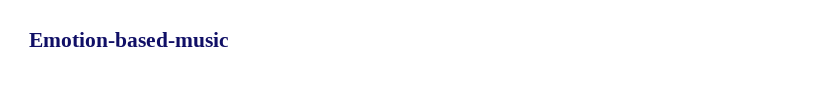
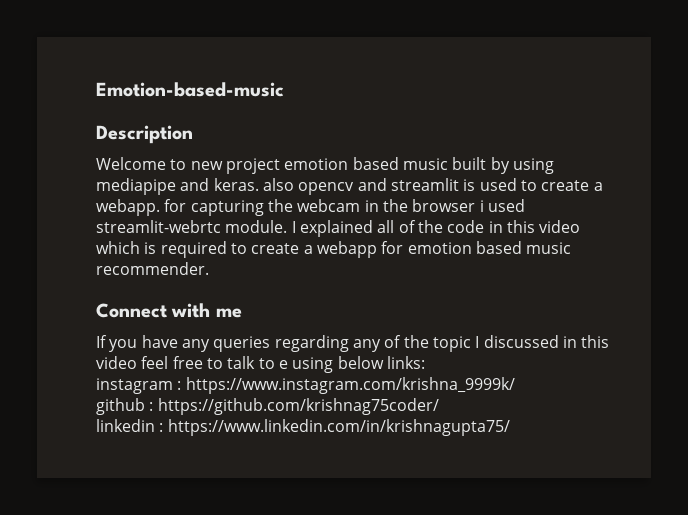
(229, 39) none -> [96,125,193,144] [96,157,554,174] [96,178,603,195] [96,199,525,216] [96,220,581,237] [96,241,572,258] [96,262,209,275] [96,303,242,318] [96,335,610,352] [96,356,425,373] [96,377,515,394] [96,398,439,415] [96,419,510,436] // Description // Welcome to new project emotion based music built by using mediapipe and keras. also opencv and streamlit is used to create a webapp. for capturing the webcam in the browser i used streamlit-webrtc module. I explained all of the code in this video which is required to create a webapp for emotion based music recommender. // Connect with me // If you have any queries regarding any of the topic I discussed in this video feel free to talk to e using below links: // instagram : https://www.instagram.com/krishna_9999k/ // github : https://github.com/krishnag75coder/ // linkedin : https://www.linkedin.com/in/krishnagupta75/

